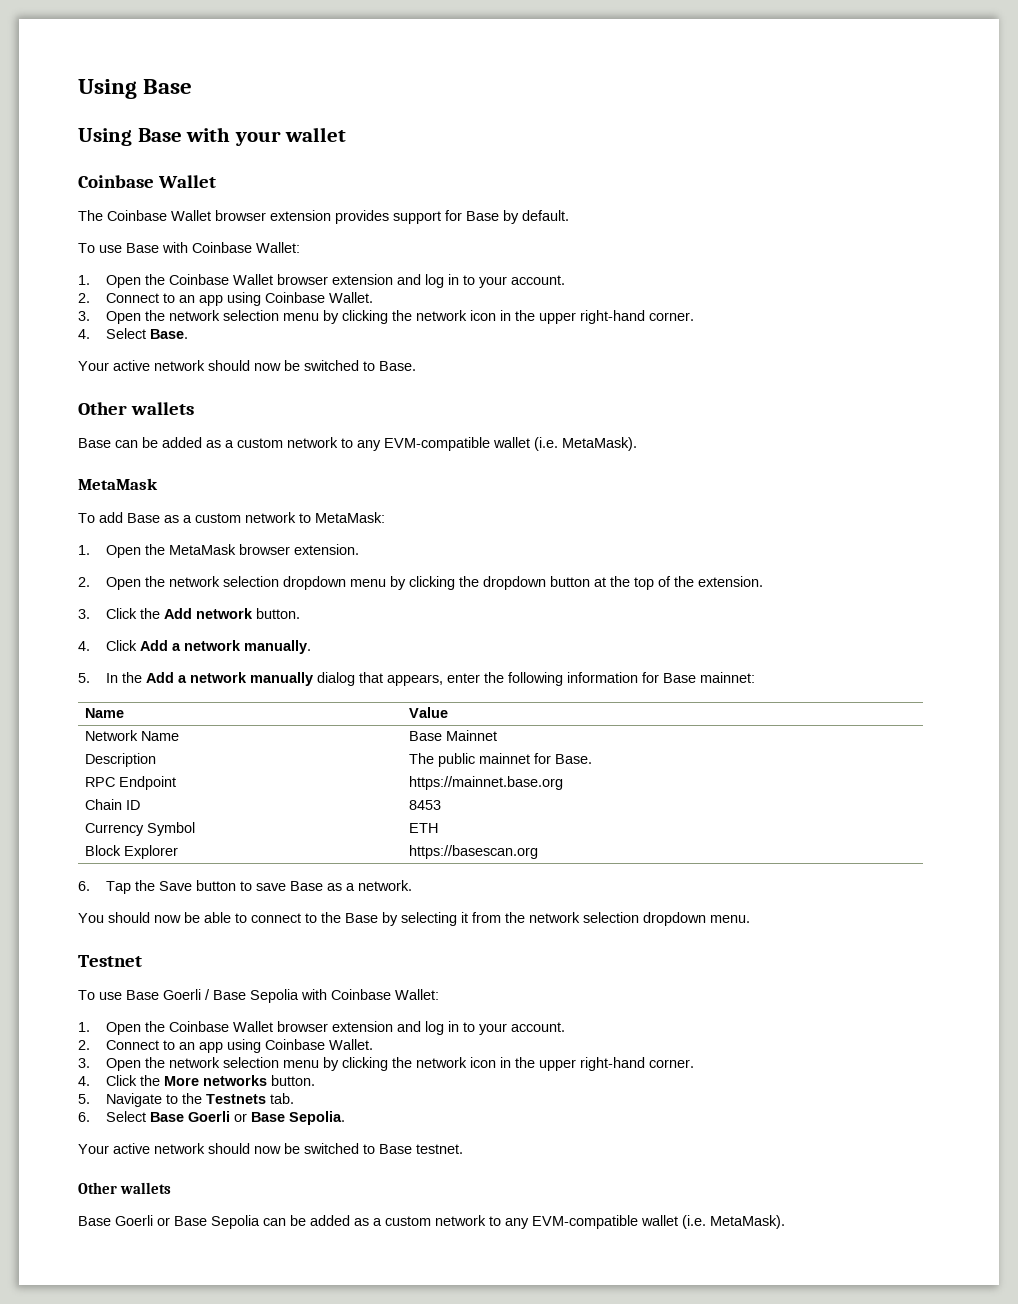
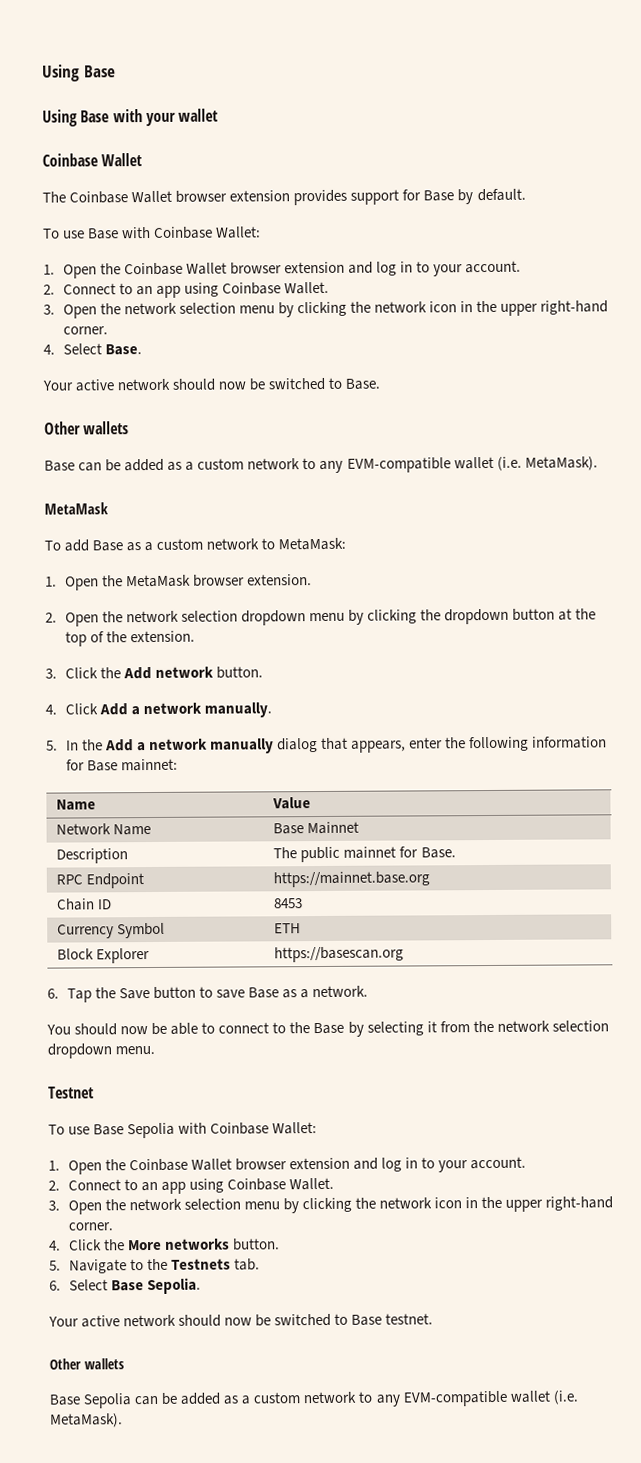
[163,989,246,1000] Goerli / Base -> (125, 1130) none
[187,1111,285,1122] Goerli or Base -> (144, 1286) none
[115,1215,207,1226] Goerli or Base -> (80, 1400) none

